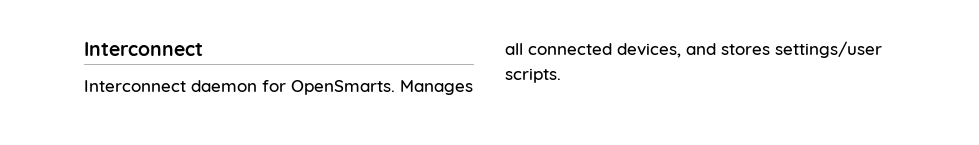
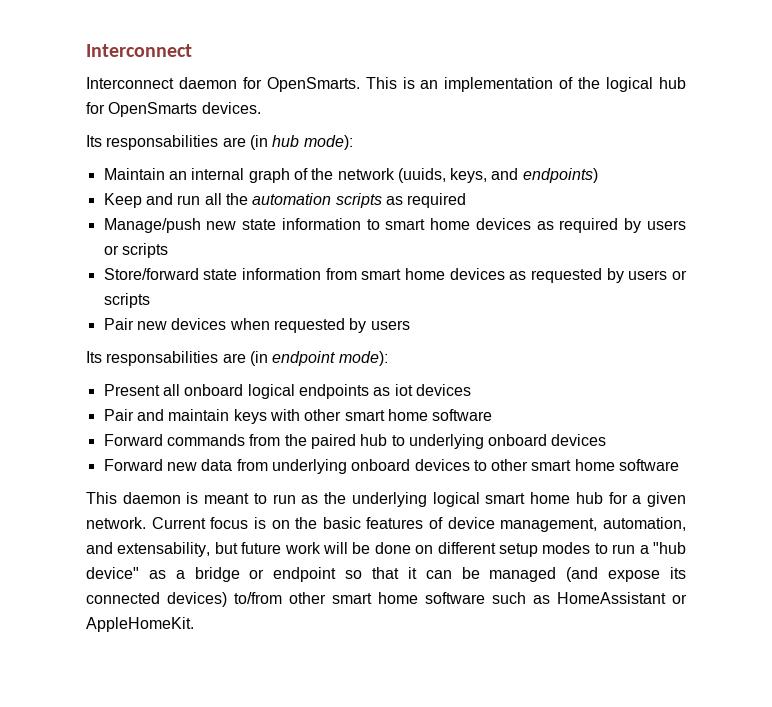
[400,80,473,95] [505,41,882,58] [505,68,561,83] Manages all connected devices, and stores settings/user scripts. -> [365,77,687,92] [86,102,261,117] [86,135,353,150] [103,168,598,183] [103,193,467,208] [103,218,686,233] [103,243,168,258] [103,268,687,283] [103,293,150,308] [103,318,410,333] [86,351,388,366] [103,384,471,399] [103,409,493,424] [103,434,607,449] [103,459,680,474] [86,492,687,507] [86,517,686,532] [86,542,686,557] [86,567,686,582] [86,592,687,607] [86,617,194,632] This is an implementation of the logical hub for OpenSmarts devices. // Its responsabilities are (in hub mode): // Maintain an internal graph of the network (uuids, keys, and endpoints) // Keep and run all the automation scripts as required // Manage/push new state information to smart home devices as required by users or scripts // Store/forward state information from smart home devices as requested by users or scripts // Pair new devices when requested by users // Its responsabilities are (in endpoint mode): // Present all onboard logical endpoints as iot devices // Pair and maintain keys with other smart home software // Forward commands from the paired hub to underlying onboard devices // Forward new data from underlying onboard devices to other smart home software // This daemon is meant to run as the underlying logical smart home hub for a given network. Current focus is on the basic features of device management, automation, and extensability, but future work will be done on different setup modes to run a "hub device" as a bridge or endpoint so that it can be managed (and expose its connected devices) to/from other smart home software such as HomeAssistant or AppleHomeKit.

